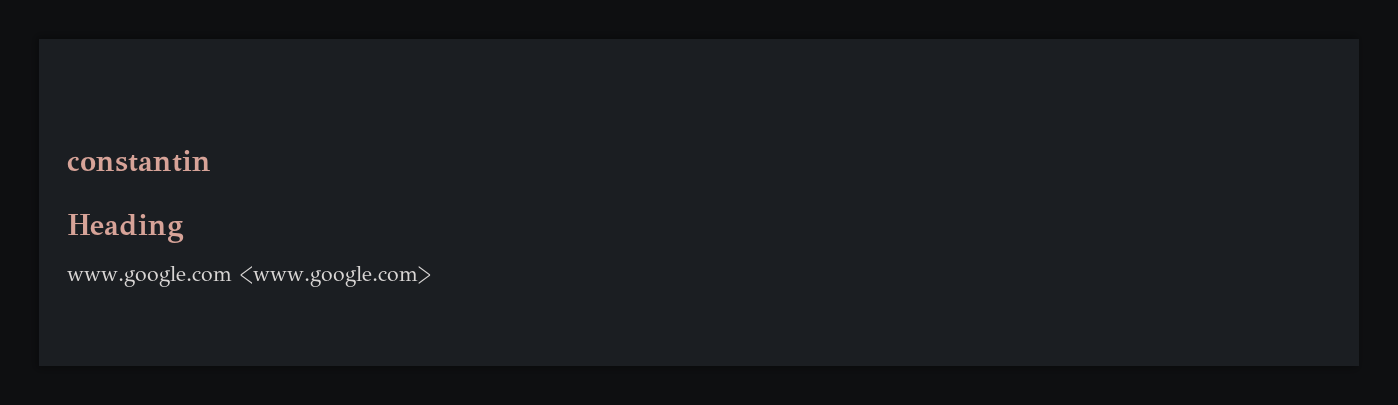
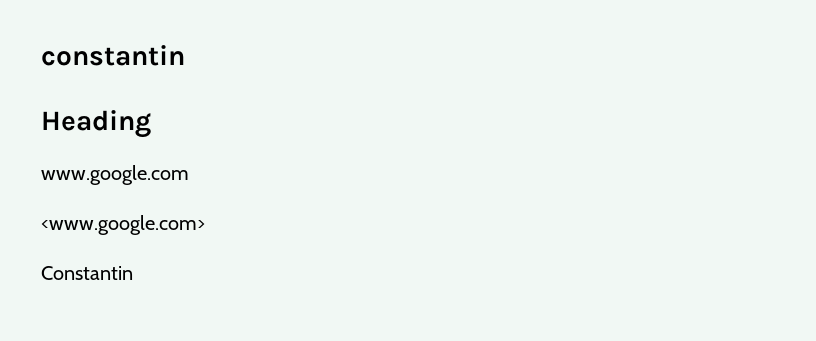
(232, 276) none -> (189, 175) //
(431, 276) none -> [41,266,133,280] // Constantin

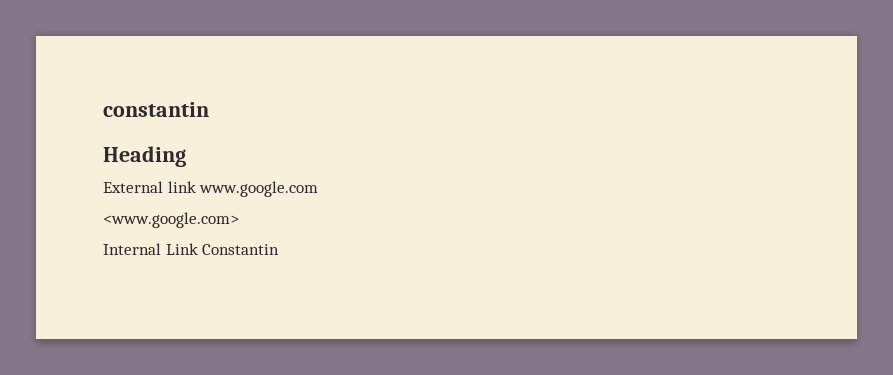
(151, 124) none -> [103,181,196,193] External link
(205, 225) none -> [103,243,198,255] Internal Link

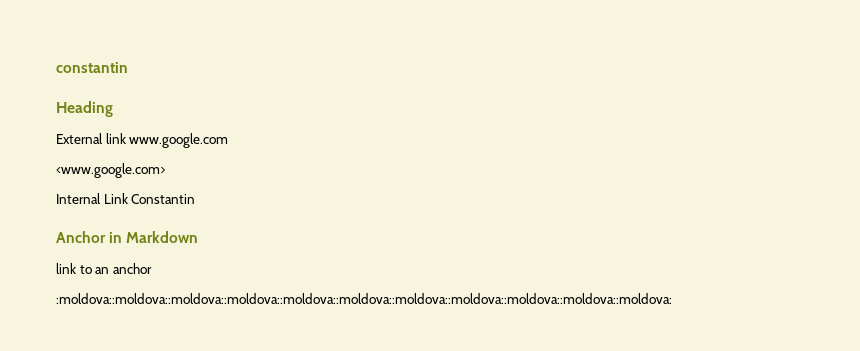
(280, 249) none -> [56,231,199,243] [56,263,152,274] [56,293,672,304] // Anchor in Markdown // link to an anchor // :moldova::moldova::moldova::moldova::moldova::moldova::moldova::moldova::moldova::moldova::moldova:

